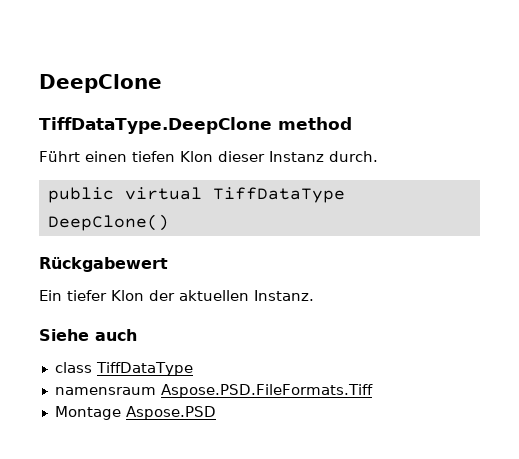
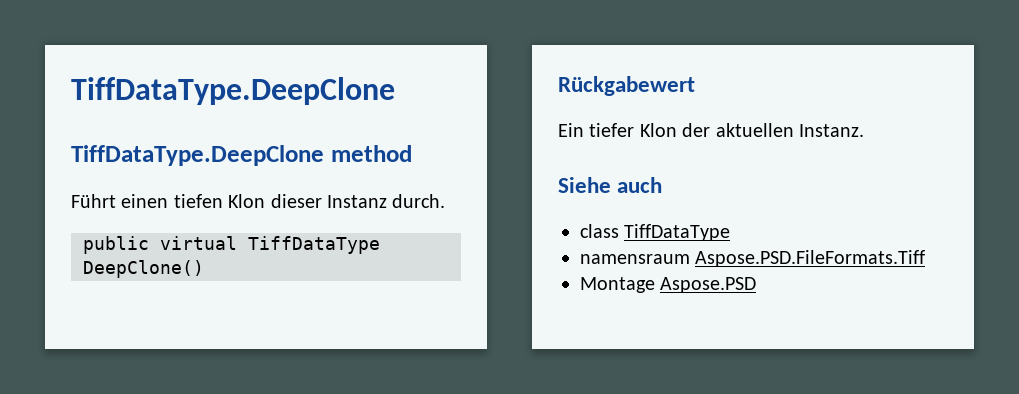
[39,74,162,93] DeepClone -> [71,77,395,105] TiffDataType.DeepClone

